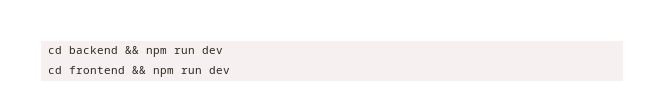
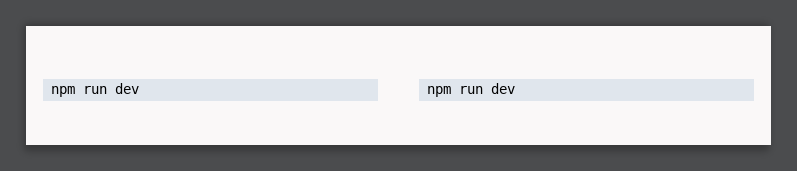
[47,46,139,54] cd backend && -> (51, 91) none
[47,66,146,74] cd frontend && -> (140, 88) none

